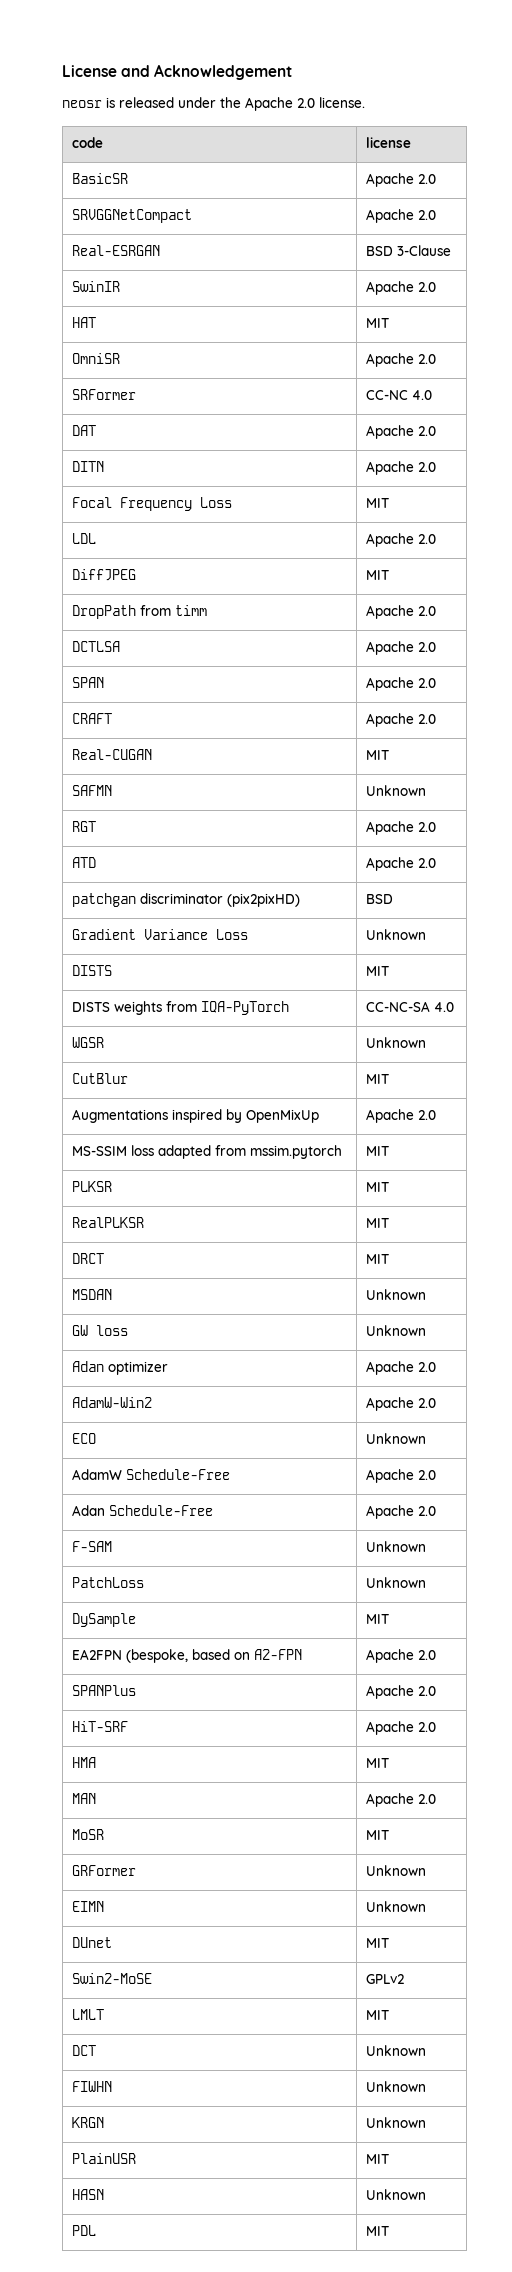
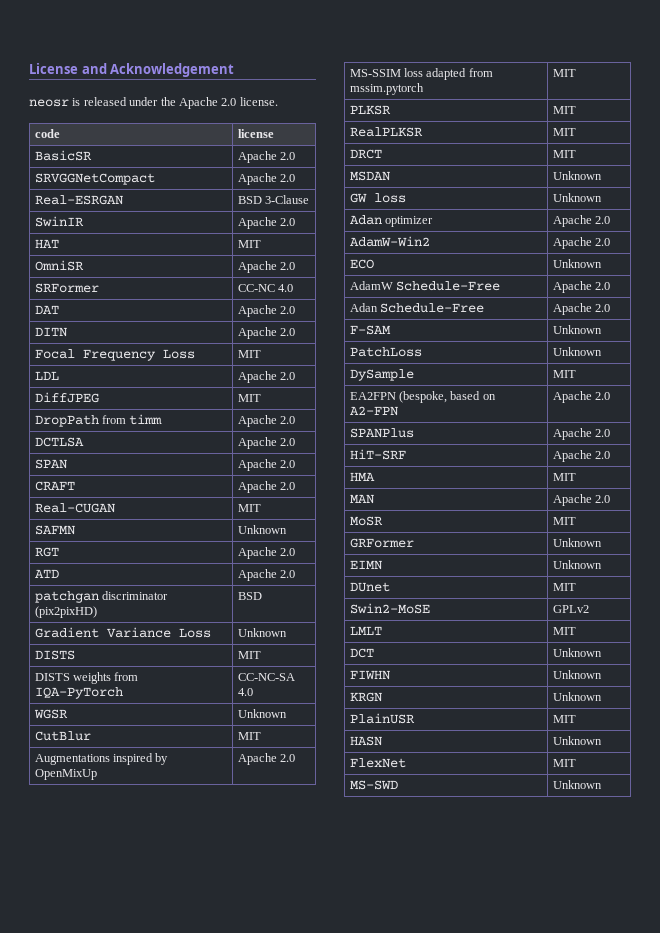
[72,2225,97,2236] [366,2226,390,2236] PDL | MIT -> [349,758,406,768] [552,759,576,767] [349,780,398,790] [552,780,602,789] FlexNet | MIT // MS-SWD | Unknown

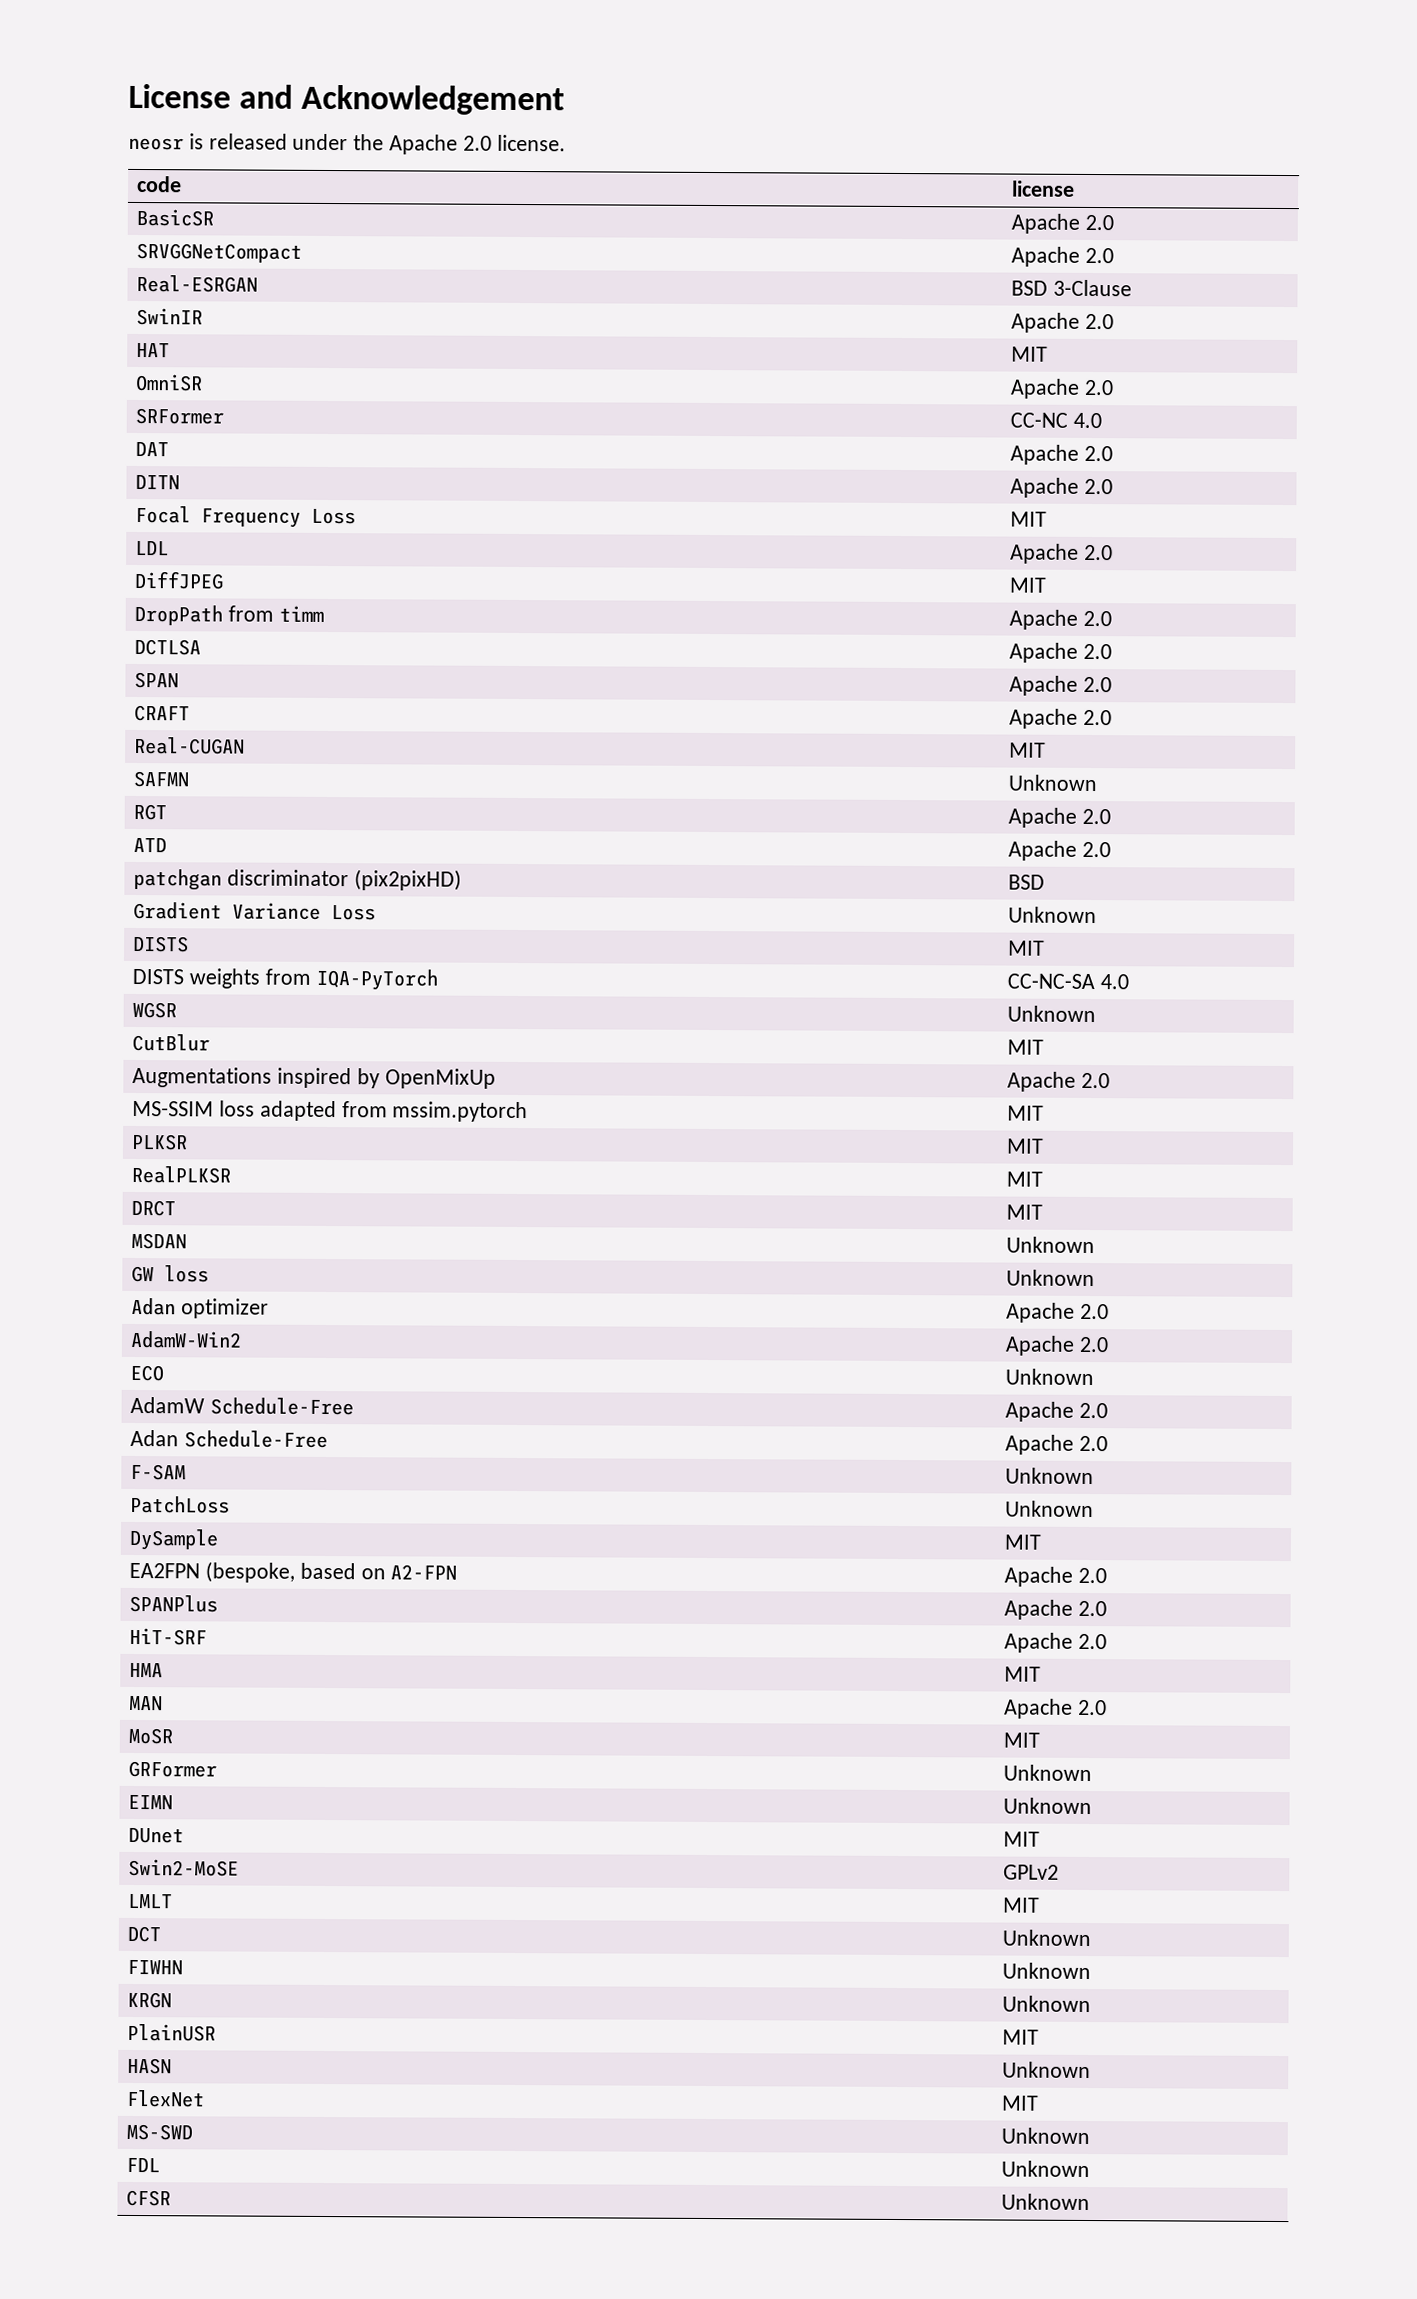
(602, 784) none -> [126,2157,161,2173] [1001,2160,1091,2178] [126,2189,172,2207] [1001,2193,1091,2211] // FDL | Unknown // CFSR | Unknown

